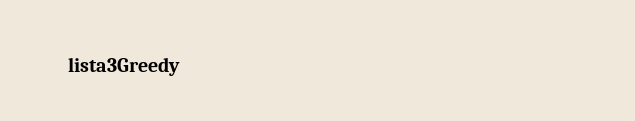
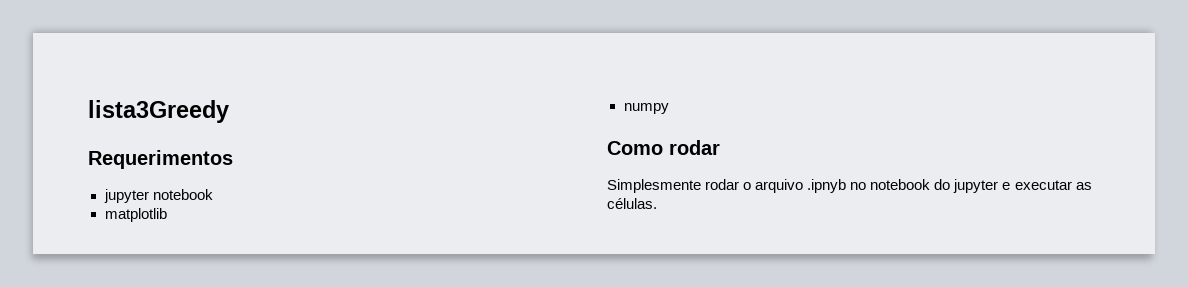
(180, 66) none -> [88,150,233,169] [103,189,213,203] [104,208,167,222] [623,103,669,114] [607,140,720,155] [607,179,1092,193] [607,198,657,209] // Requerimentos // jupyter notebook // matplotlib // numpy // Como rodar // Simplesmente rodar o arquivo .ipnyb no notebook do jupyter e executar as células.

